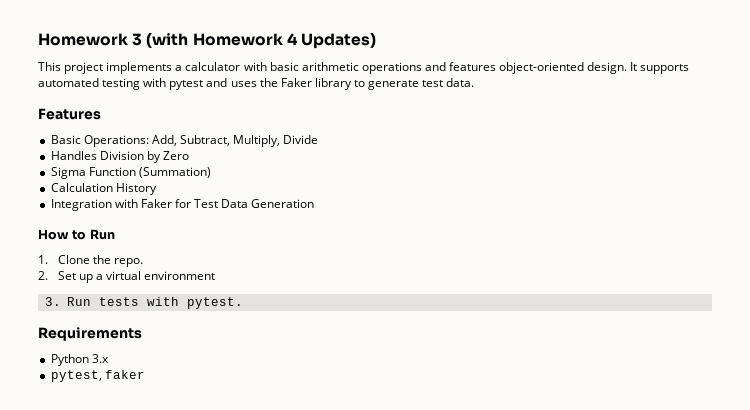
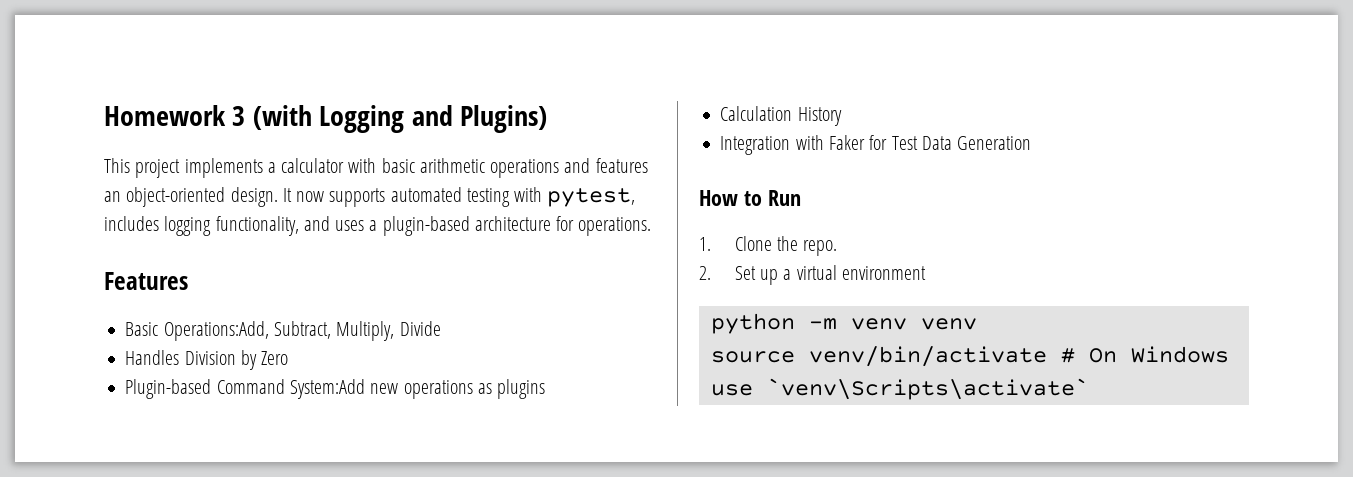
[192,32,376,49] Homework 4 Updates) -> [319,105,548,133] Logging and Plugins)
(497, 66) none -> [104,191,121,202] an
(638, 66) none -> [296,191,325,202] now
[169,78,475,90] pytest and uses the Faker library to generate test data. -> [547,188,636,207] [104,216,652,236] pytest, includes logging functionality, and uses a plugin-based architecture for operations.
[83,135,177,147] Operations: Add, -> [163,321,269,341] Operations:Add,
[50,167,211,179] Sigma Function (Summation) -> [125,379,546,399] Plugin-based Command System:Add new operations as plugins
[44,297,243,309] [38,327,142,341] [50,354,109,366] [50,370,145,382] 3. Run tests with pytest. // Requirements // Python 3.x // pytest, faker -> [710,313,977,334] [710,346,1229,367] [710,378,1089,400] python -m venv venv // source venv/bin/activate # On Windows use `venv\Scripts\activate`

